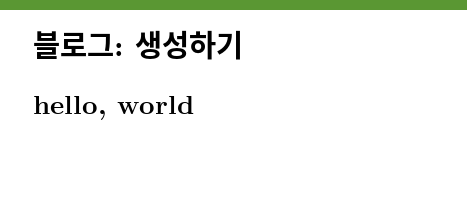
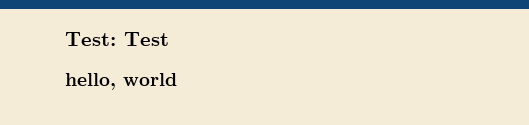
[33,30,243,60] 블로그: 생성하기 -> [65,32,169,46] Test: Test

